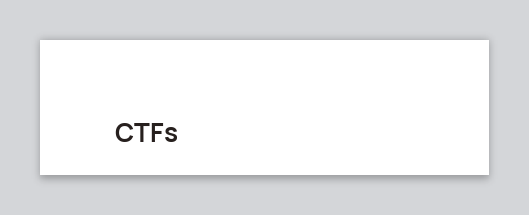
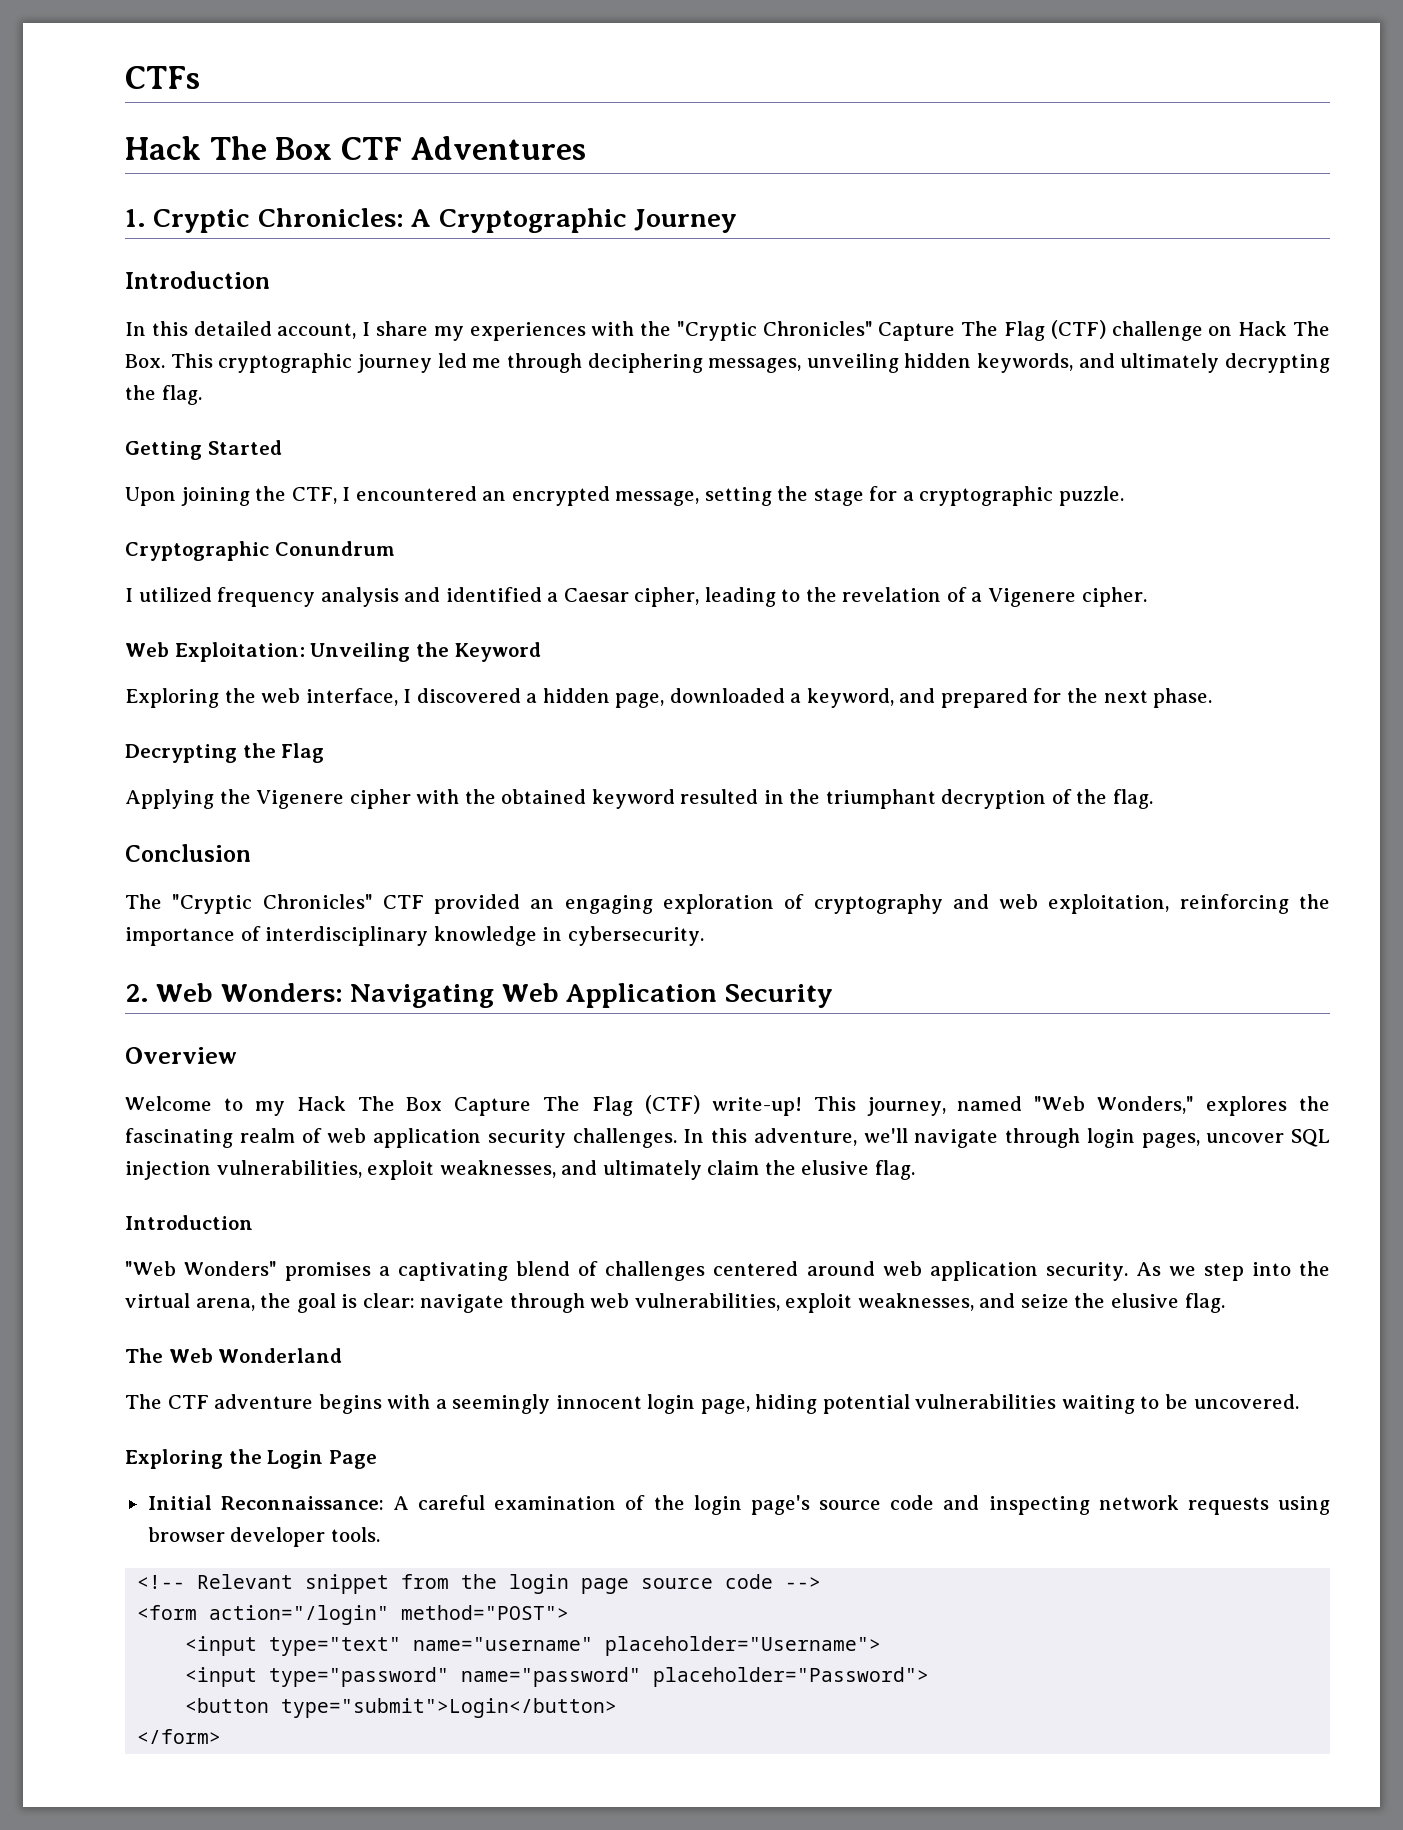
(178, 132) none -> [125,136,586,160] [125,208,738,233] [125,271,270,289] [125,320,1331,341] [125,353,1330,373] [125,385,202,405] [125,440,282,460] [125,486,1125,506] [125,541,395,561] [125,587,1147,607] [125,642,542,662] [125,688,1213,708] [125,743,325,763] [125,789,1154,809] [125,844,251,862] [125,894,1330,914] [125,926,704,946] [125,983,833,1008] [125,1047,237,1064] [125,1095,1330,1116] [125,1128,1330,1148] [125,1160,915,1180] [125,1215,253,1230] [125,1261,1330,1281] [125,1293,1225,1313] [125,1348,343,1363] [125,1394,1299,1414] [125,1449,377,1469] [147,1495,1330,1515] [147,1527,380,1547] [137,1574,822,1594] [137,1605,570,1625] [185,1636,882,1656] [185,1667,930,1687] [185,1698,618,1718] [137,1729,222,1744] // Hack The Box CTF Adventures // 1. Cryptic Chronicles: A Cryptographic Journey // Introduction // In this detailed account, I share my experiences with the "Cryptic Chronicles" Capture The Flag (CTF) challenge on Hack The Box. This cryptographic journey led me through deciphering messages, unveiling hidden keywords, and ultimately decrypting the flag. // Getting Started // Upon joining the CTF, I encountered an encrypted message, setting the stage for a cryptographic puzzle. // Cryptographic Conundrum // I utilized frequency analysis and identified a Caesar cipher, leading to the revelation of a Vigenere cipher. // Web Exploitation: Unveiling the Keyword // Exploring the web interface, I discovered a hidden page, downloaded a keyword, and prepared for the next phase. // Decrypting the Flag // Applying the Vigenere cipher with the obtained keyword resulted in the triumphant decryption of the flag. // Conclusion // The "Cryptic Chronicles" CTF provided an engaging exploration of cryptography and web exploitation, reinforcing the importance of interdisciplinary knowledge in cybersecurity. // 2. Web Wonders: Navigating Web Application Security // Overview // Welcome to my Hack The Box Capture The Flag (CTF) write-up! This journey, named "Web Wonders," explores the fascinating realm of web application security challenges. In this adventure, we'll navigate through login pages, uncover SQL injection vulnerabilities, exploit weaknesses, and ultimately claim the elusive flag. // Introduction // "Web Wonders" promises a captivating blend of challenges centered around web application security. As we step into the virtual arena, the goal is clear: navigate through web vulnerabilities, exploit weaknesses, and seize the elusive flag. // The Web Wonderland // The CTF adventure begins with a seemingly innocent login page, hiding potential vulnerabilities waiting to be uncovered. // Exploring the Login Page // Initial Reconnaissance: A careful examination of the login page's source code and inspecting network requests using browser developer tools. // <!-- Relevant snippet from the login page source code --> // <form action="/login" method="POST"> // <input type="text" name="username" placeholder="Username"> // <input type="password" name="password" placeholder="Password"> // <button type="submit">Login</button> // </form>

